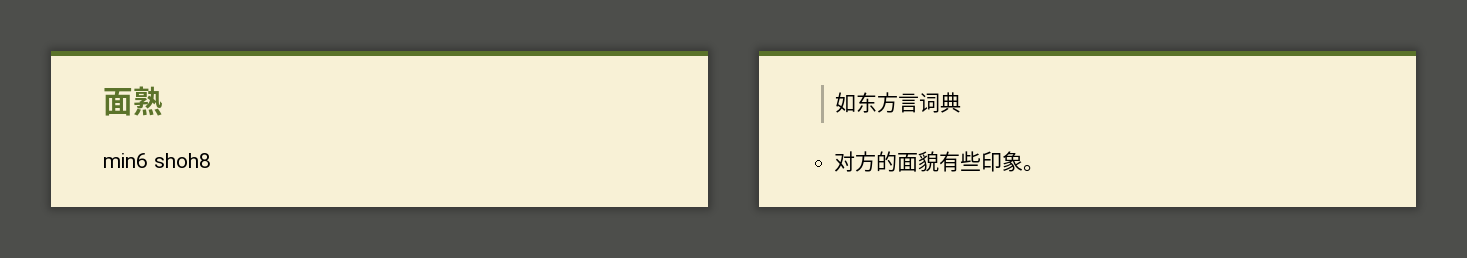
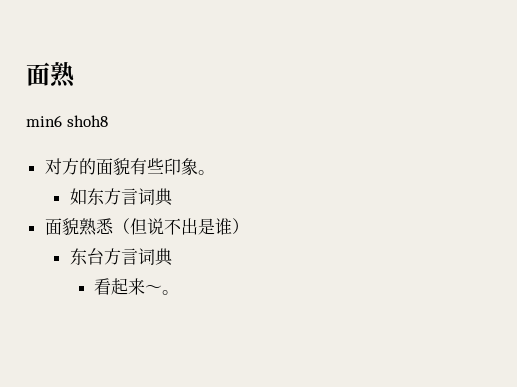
[835,92,962,113] // 如东方言词典 -> (108, 121) none
(1045, 168) none -> [69,188,173,206] [44,218,249,236] [69,248,173,266] [94,278,180,295] // 如东方言词典 // 面貌熟悉（但说不出是谁） // 东台方言词典 // 看起来～。

